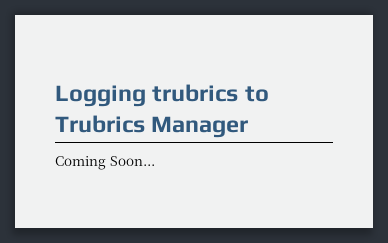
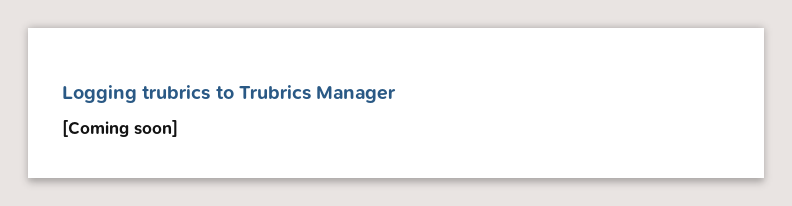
[55,156,155,170] Coming Soon... -> [62,120,178,137] [Coming soon]

